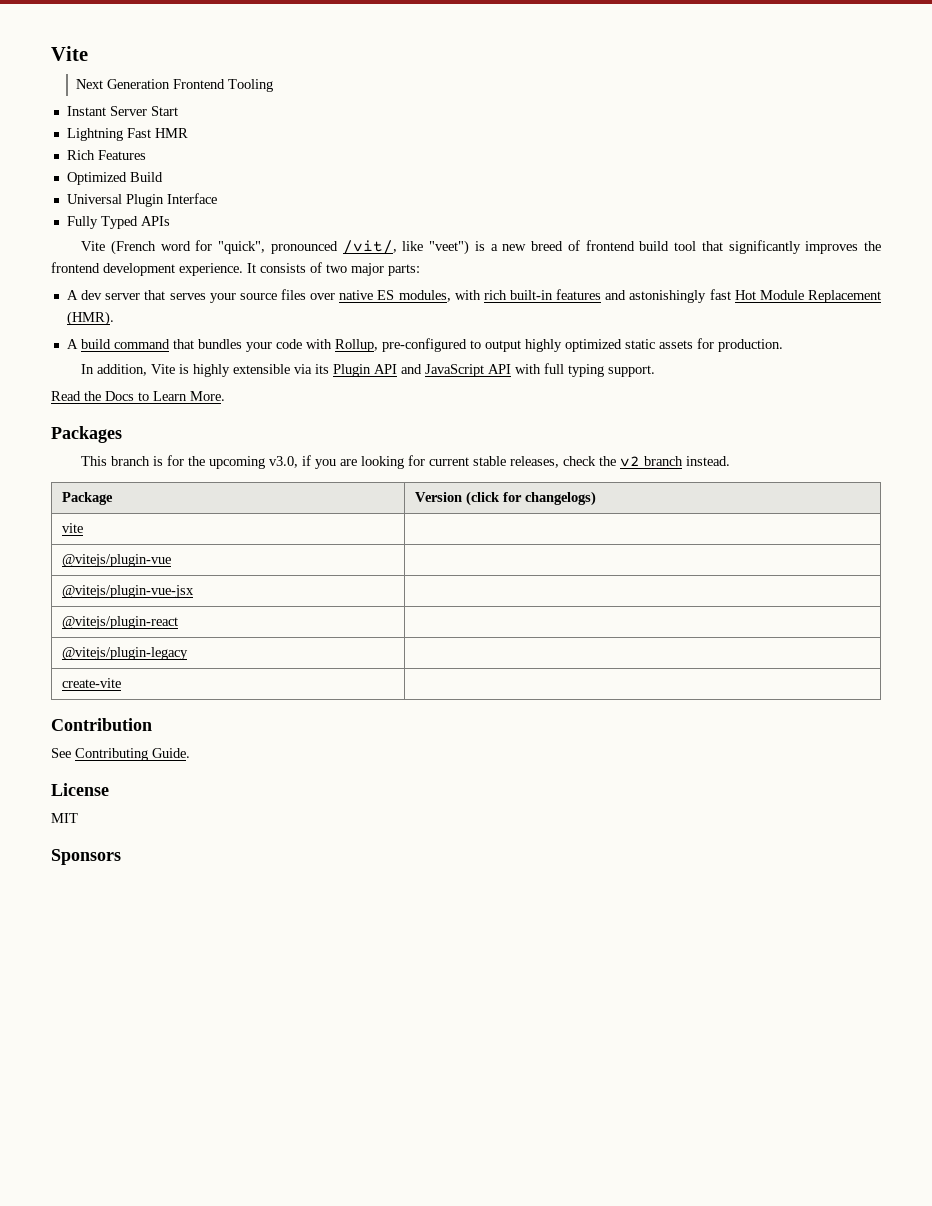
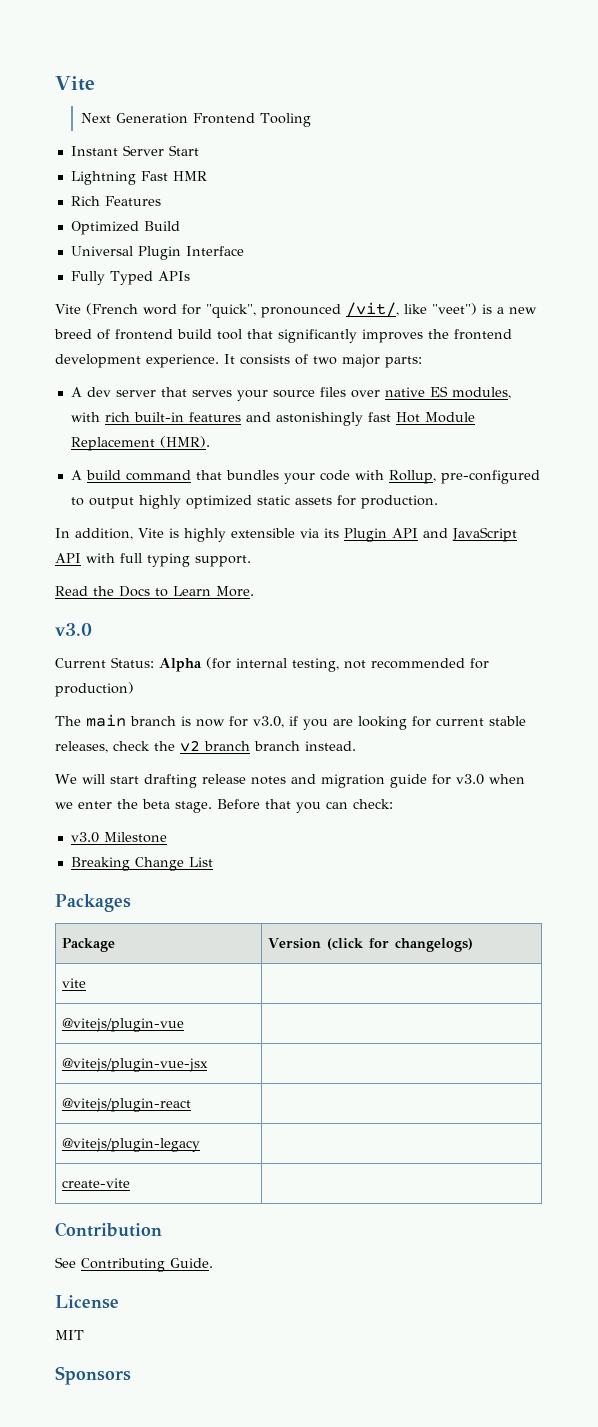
[51,426,122,443] [81,455,266,469] Packages // This branch is for the upcoming -> [55,623,92,636] [55,657,489,672] [55,682,134,697] [55,714,248,727] v3.0 // Current Status: Alpha (for internal testing, not recommended for production) // The main branch is now for
(684, 461) none -> [254,741,300,751] branch
(731, 461) none -> [55,774,525,788] [55,799,393,813] [70,832,167,843] [70,857,213,871] [55,894,131,912] // We will start drafting release notes and migration guide for v3.0 when we enter the beta stage. Before that you can check: // v3.0 Milestone // Breaking Change List // Packages

